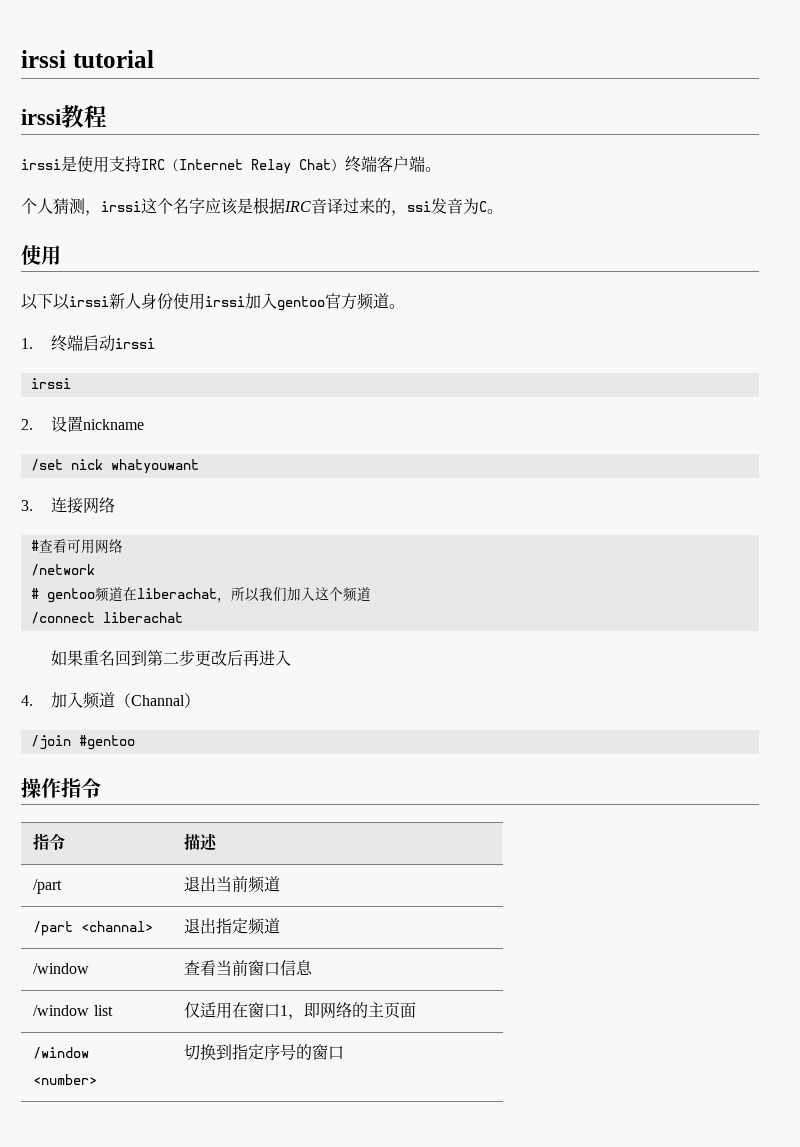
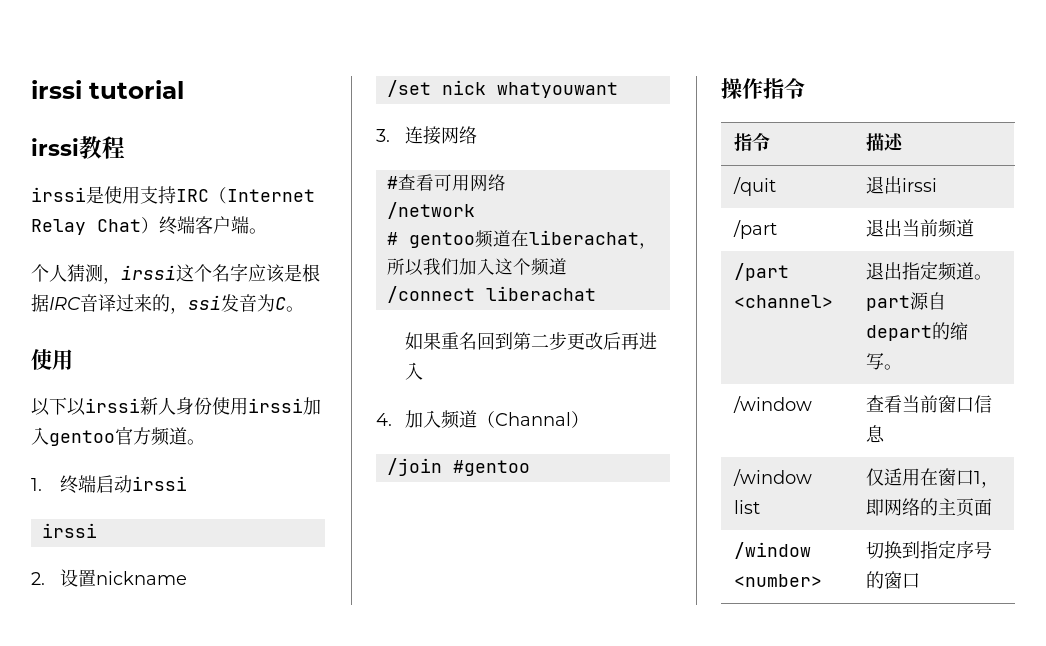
(218, 842) none -> [732,177,776,196] [865,176,937,194] // /quit | 退出irssi
[81,921,154,932] <channal> -> [733,295,833,308] <channel>
(281, 926) none -> [973,274,992,280] [865,292,946,311] [865,322,968,341] [865,353,902,370] 。part源自depart的缩写。

